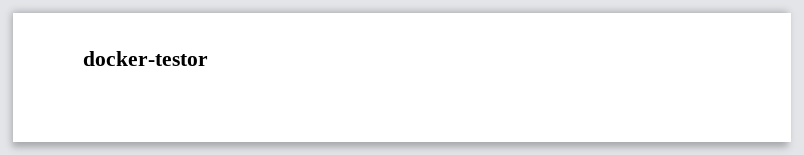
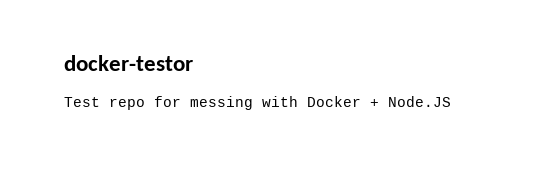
(208, 58) none -> [64,96,451,110] // Test repo for messing with Docker + Node.JS

